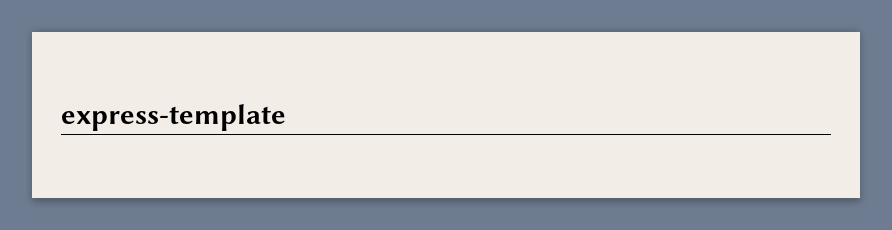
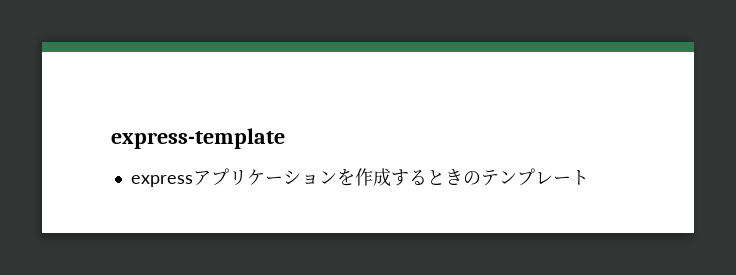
(286, 117) none -> [130,168,589,187] // expressアプリケーションを作成するときのテンプレート

